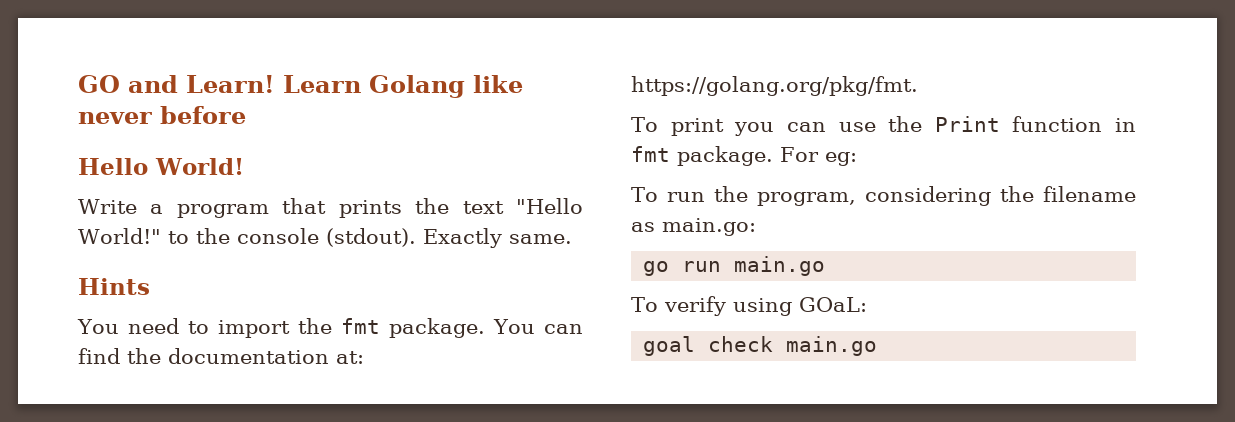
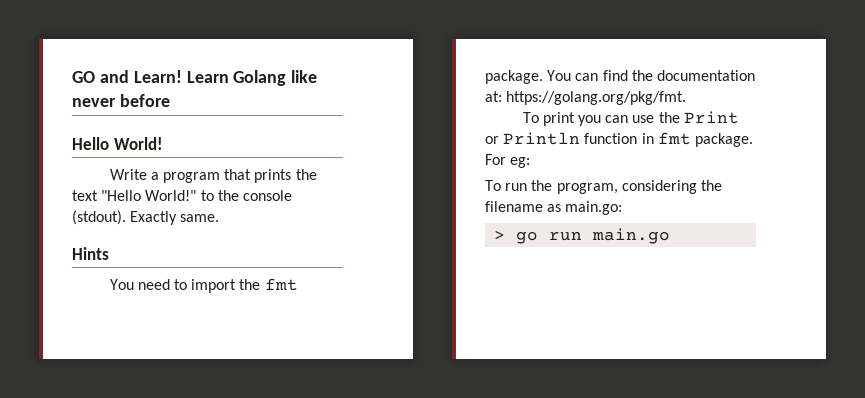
(1000, 124) none -> [485,132,581,145] or Println
(756, 227) none -> [494,231,506,240] >
[631,296,867,316] [643,336,878,356] // To verify using GOaL: // goal check main.go -> (671, 236) none

